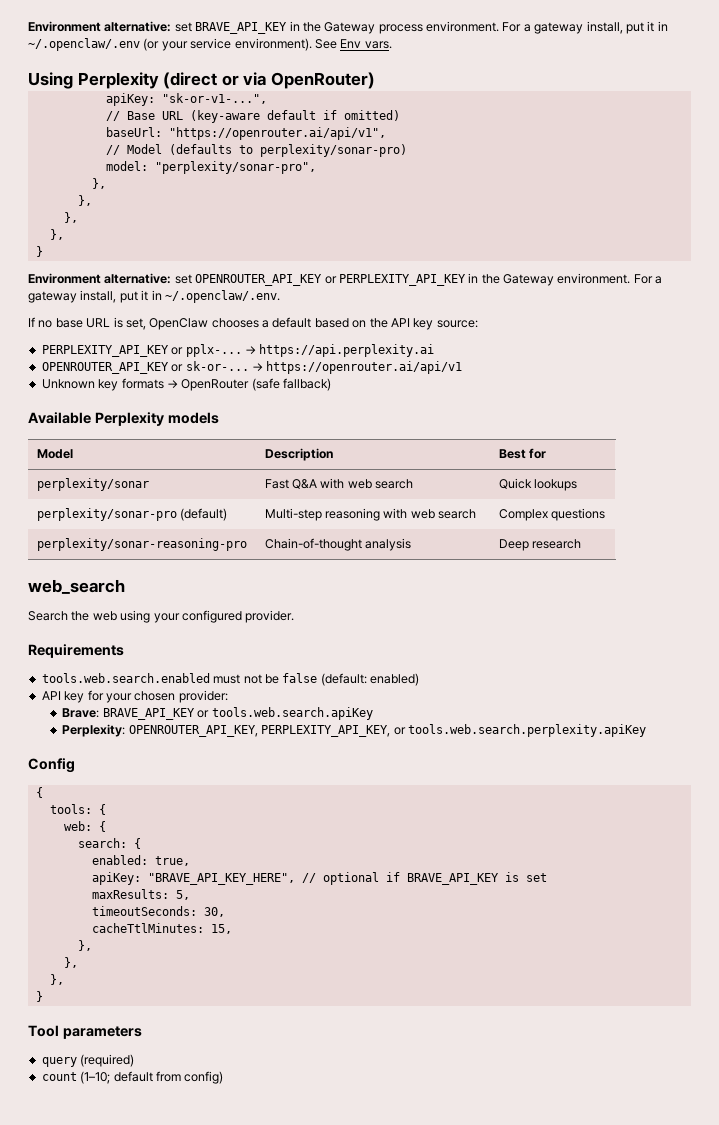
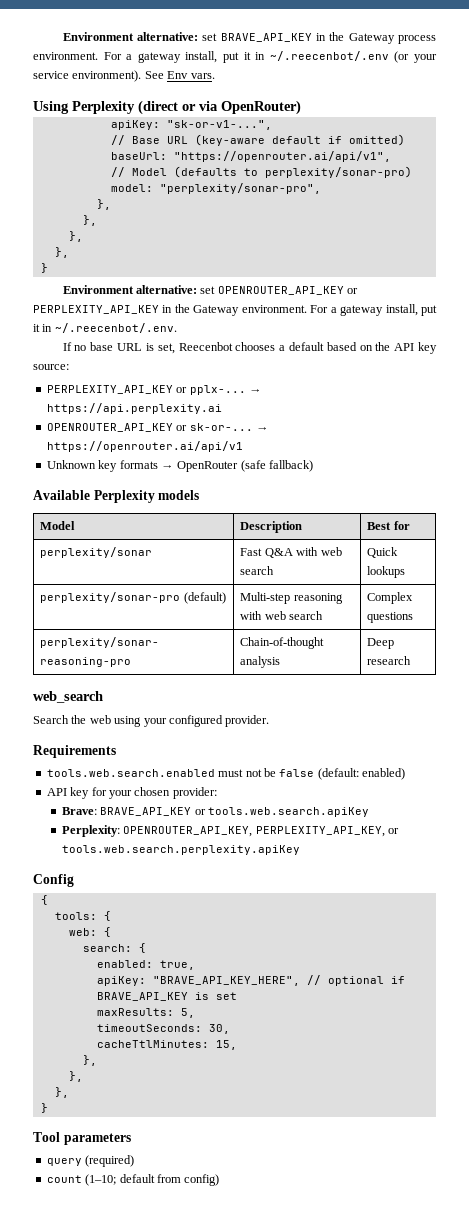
[28,38,140,51] ~/.openclaw/.env -> [269,51,389,61] ~/.reecenbot/.env
[164,290,280,303] ~/.openclaw/.env. -> [54,323,177,333] ~/.reecenbot/.env.
[149,318,209,330] OpenClaw -> [178,342,233,351] Reecenbot

